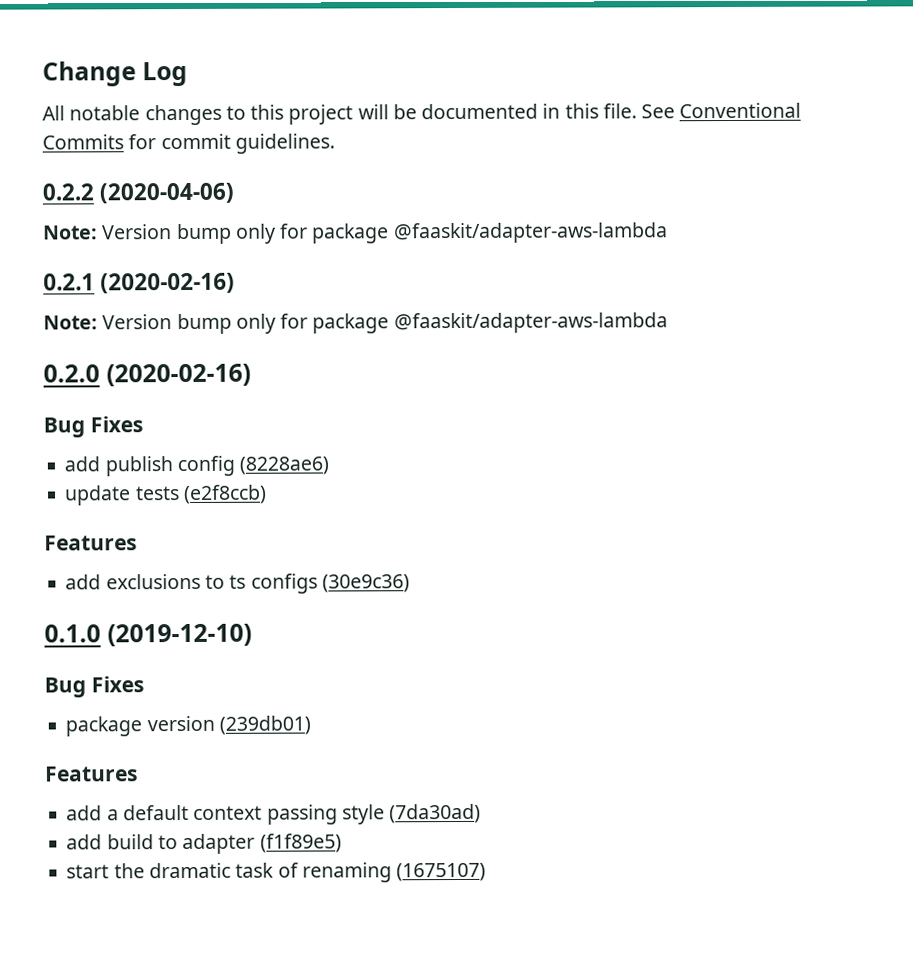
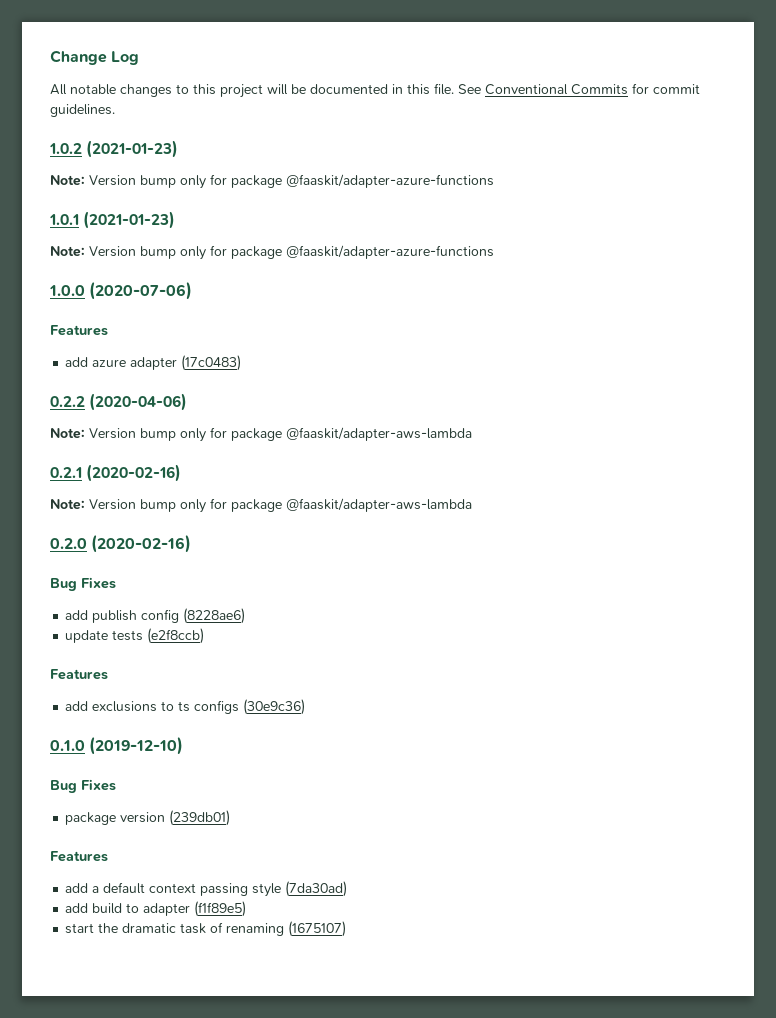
(335, 143) none -> [49,140,179,158] [50,174,494,189] [49,211,176,229] [50,245,494,260] [49,282,193,300] [50,325,108,336] [65,355,242,371] // 1.0.2 (2021-01-23) // Note: Version bump only for package @faaskit/adapter-azure-functions // 1.0.1 (2021-01-23) // Note: Version bump only for package @faaskit/adapter-azure-functions // 1.0.0 (2020-07-06) // Features // add azure adapter (17c0483)

